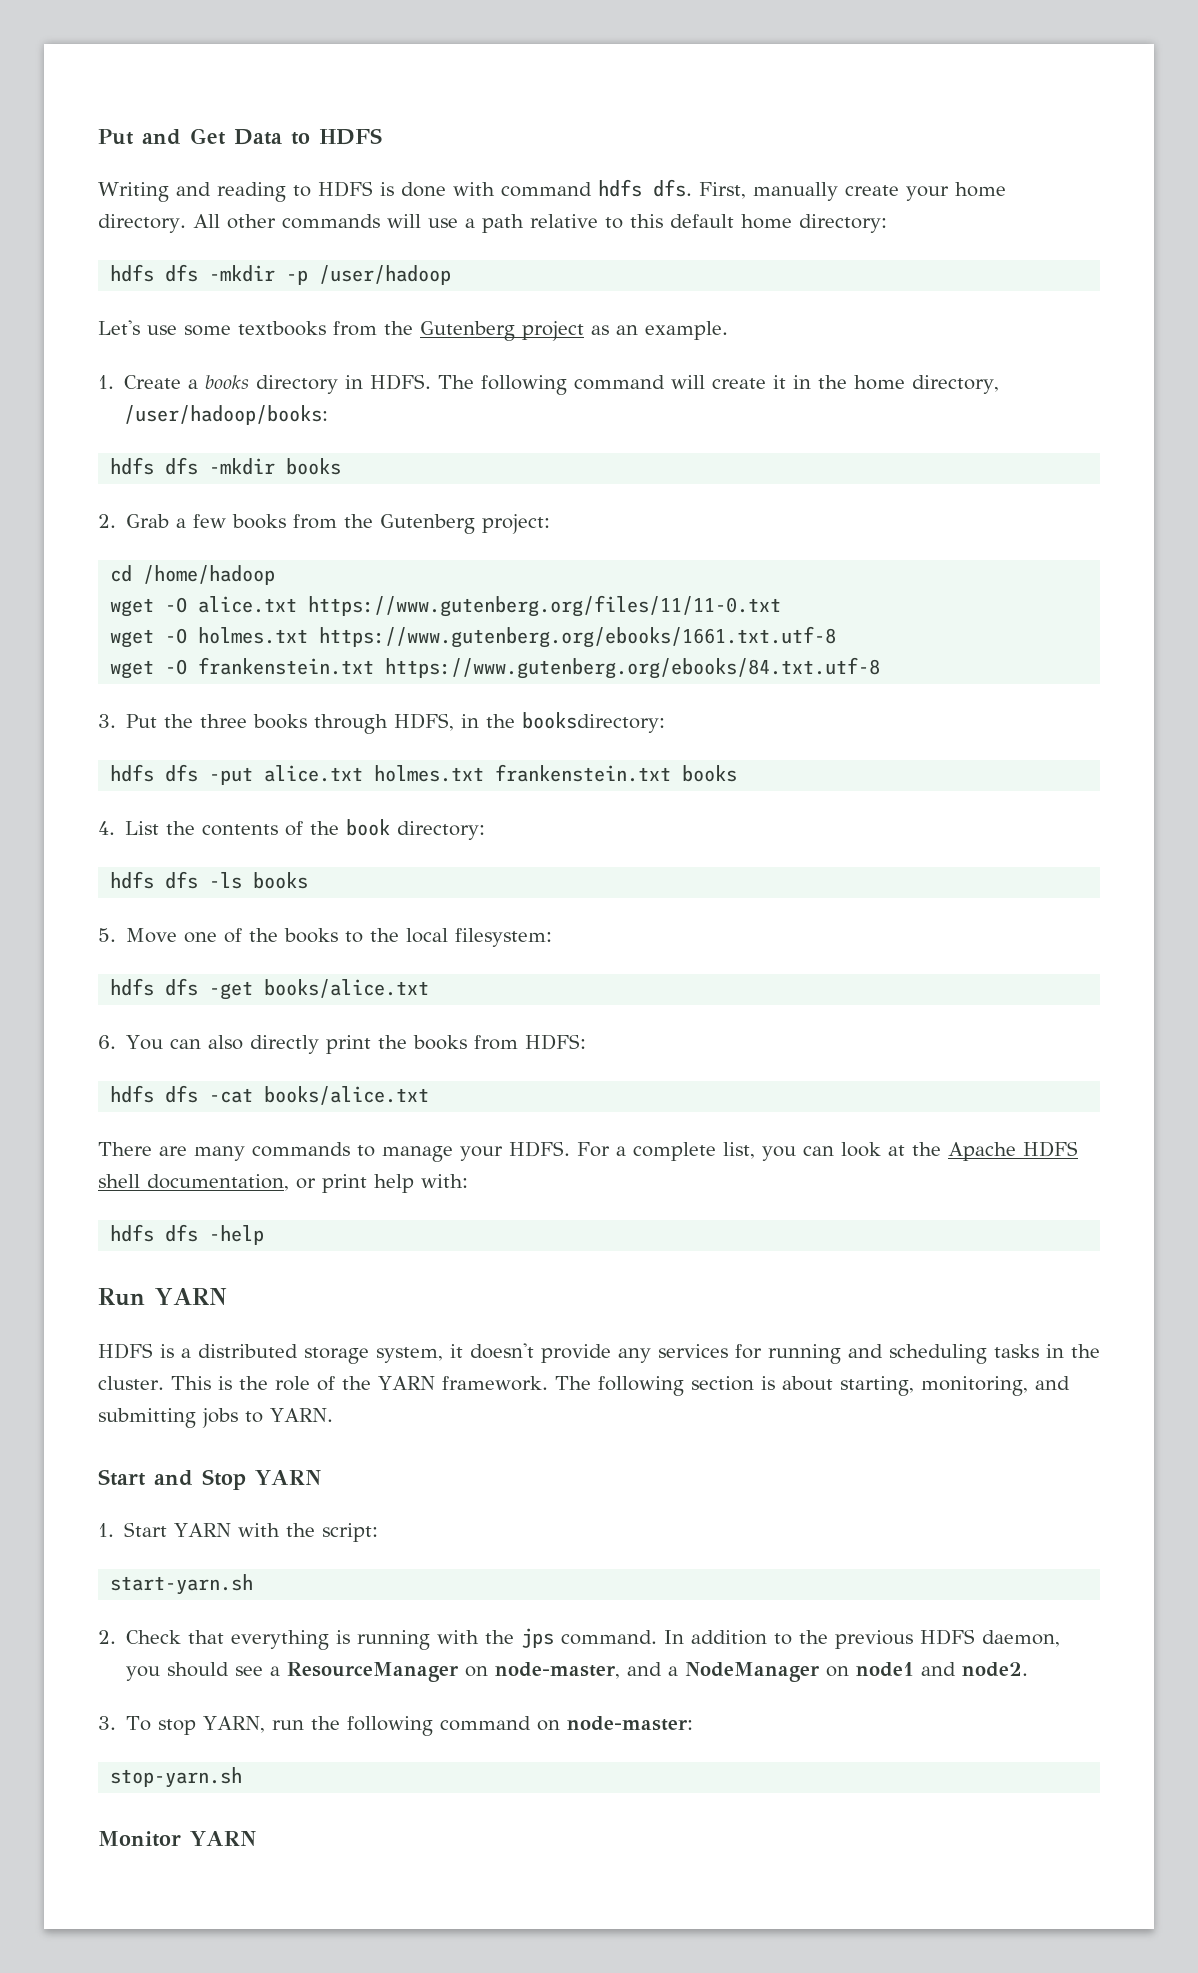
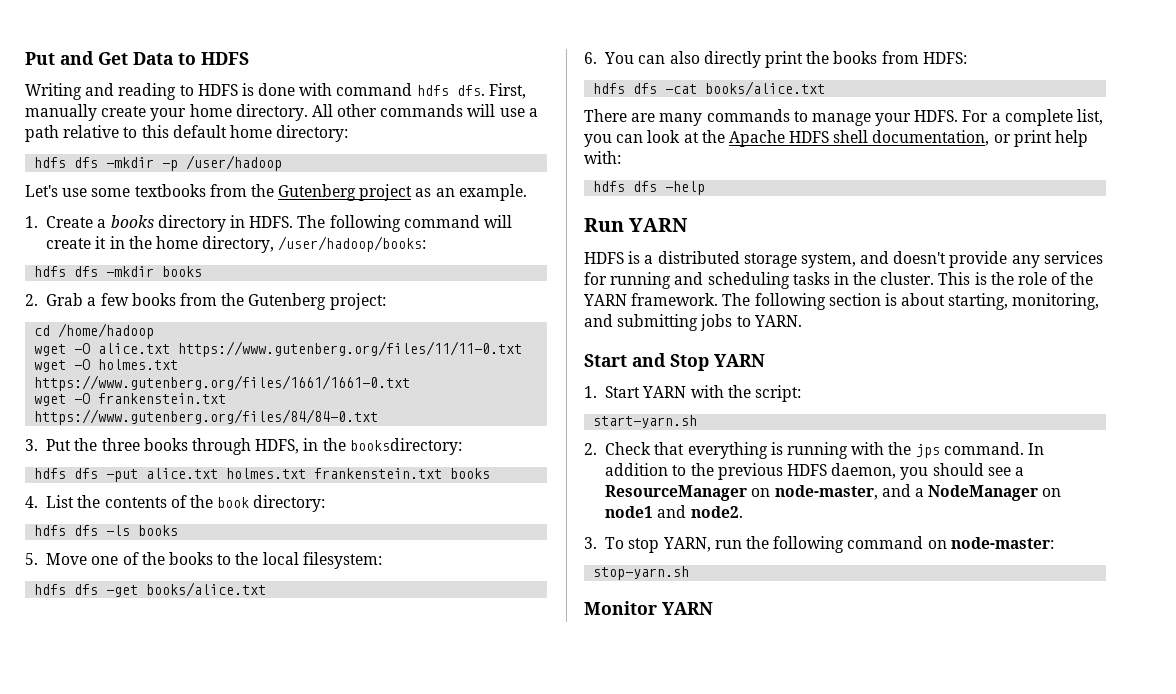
[319,626,837,648] https://www.gutenberg.org/ebooks/1661.txt.utf-8 -> [34,375,411,391] https://www.gutenberg.org/files/1661/1661-0.txt
[385,657,881,679] https://www.gutenberg.org/ebooks/84.txt.utf-8 -> [34,409,379,425] https://www.gutenberg.org/files/84/84-0.txt
[450,1344,463,1358] it -> [860,251,890,264] and

